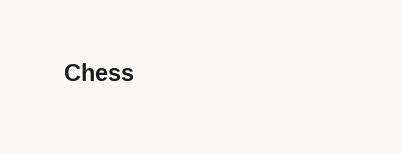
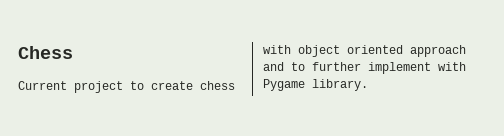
(134, 72) none -> [18,81,235,93] [263,45,466,57] [263,62,466,74] [263,79,368,91] // Current project to create chess with object oriented approach and to further implement with Pygame library.

